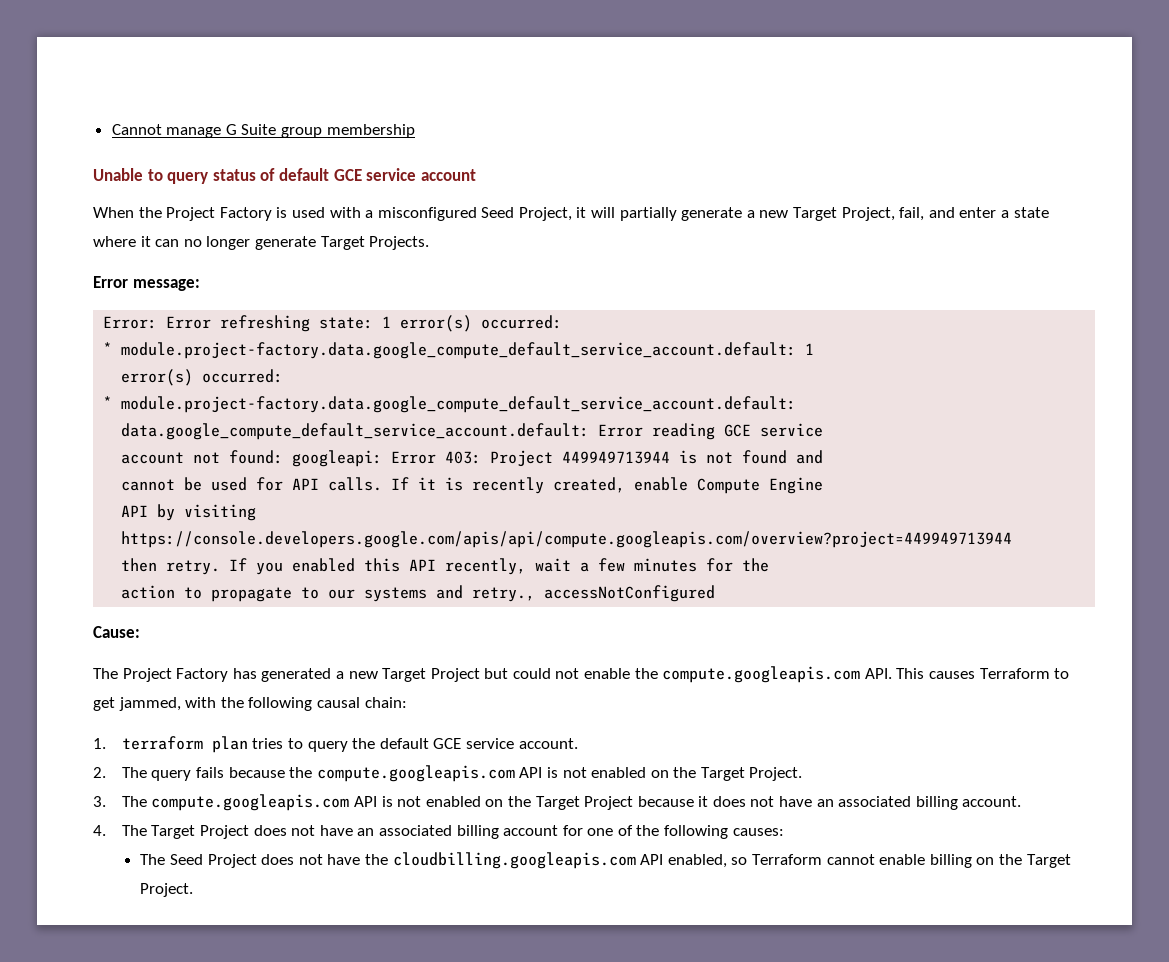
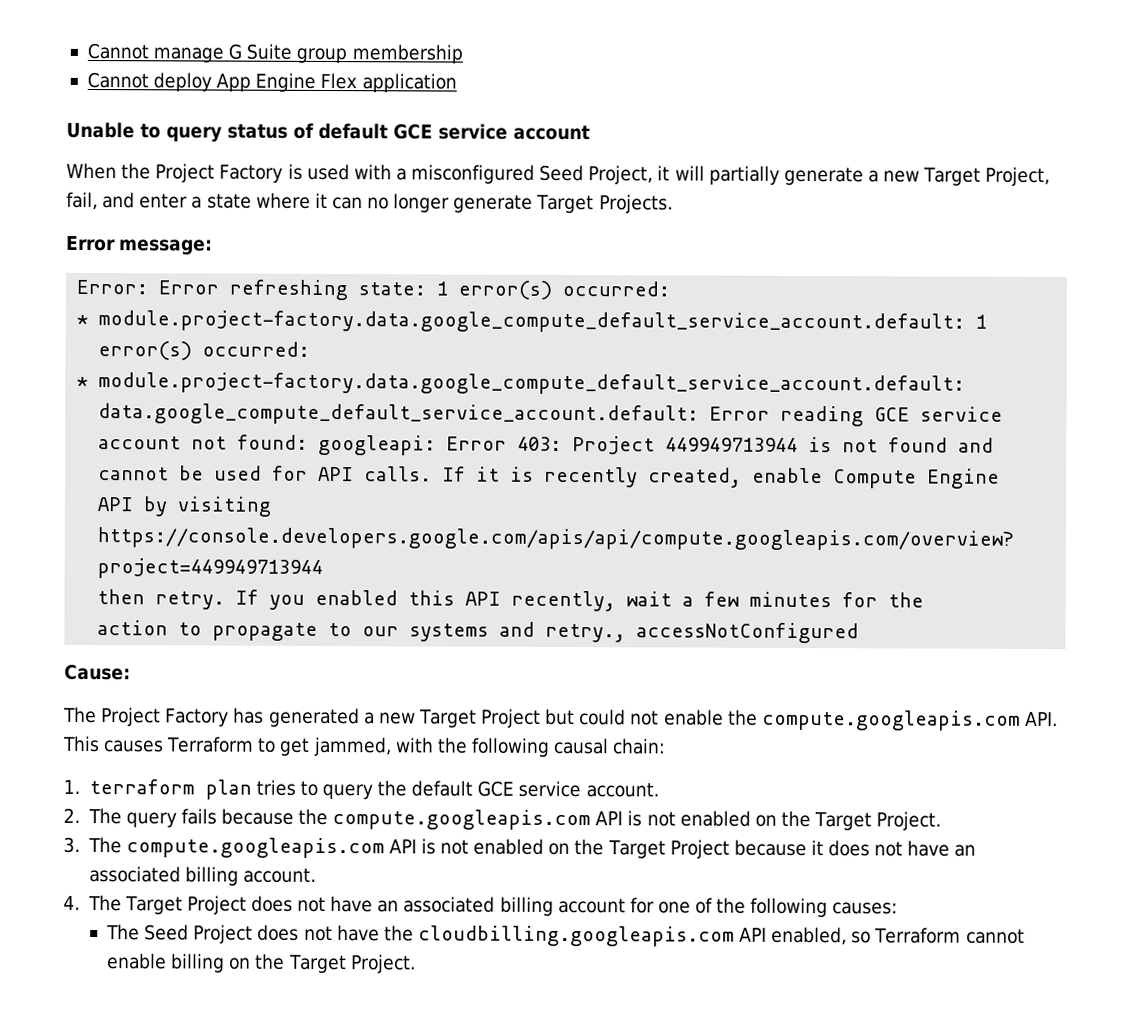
(415, 131) none -> [86,71,457,93] // Cannot deploy App Engine Flex application

